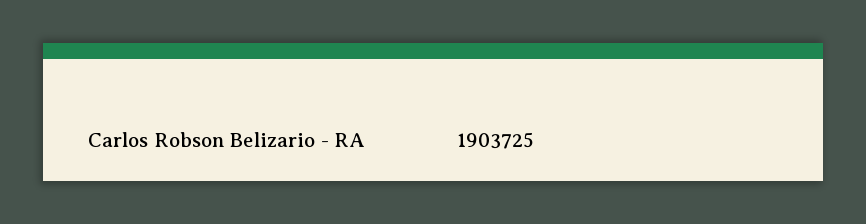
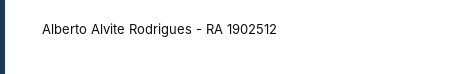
[88,132,316,147] Carlos Robson Belizario -> [42,23,192,37] Alberto Alvite Rodrigues
[457,132,534,149] 1903725 -> [227,23,277,34] 1902512

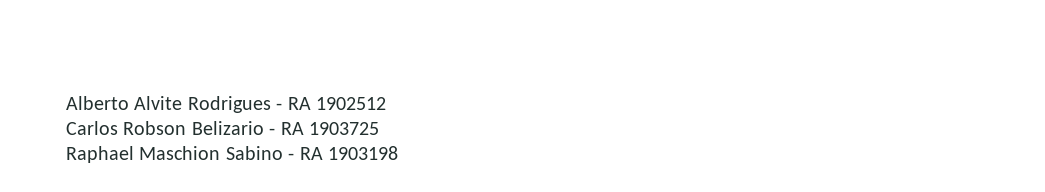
(277, 28) none -> [66,121,379,135] [66,146,398,163] // Carlos Robson Belizario - RA 1903725 // Raphael Maschion Sabino - RA 1903198

